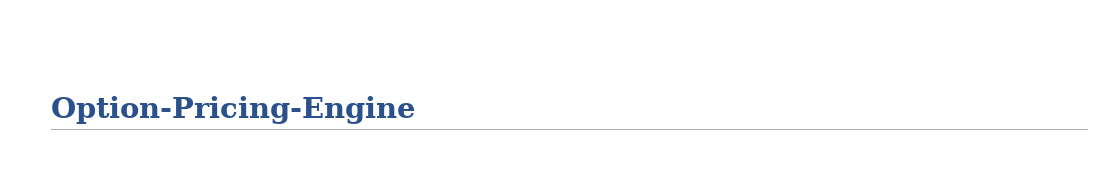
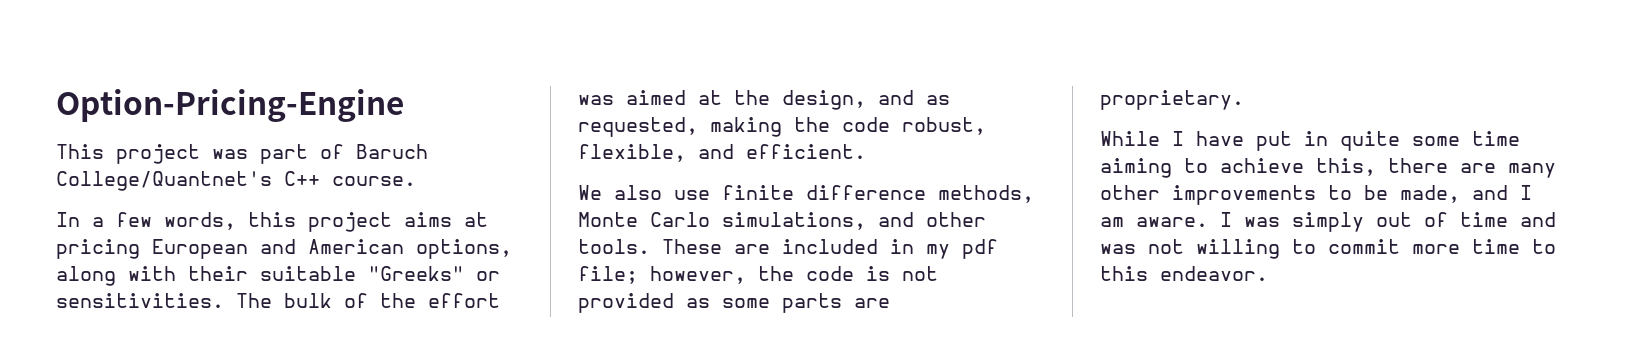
(415, 110) none -> [56,144,428,164] [56,171,416,191] [56,212,488,232] [56,239,512,259] [56,266,500,286] [56,293,500,308] [578,90,950,110] [578,117,986,137] [578,144,866,162] [578,185,1034,203] [578,212,986,230] [578,239,998,259] [578,266,938,284] [578,293,890,313] [1100,90,1244,110] [1100,131,1520,151] [1100,158,1556,178] [1100,185,1532,205] [1100,212,1556,232] [1100,239,1556,259] [1100,266,1268,281] // This project was part of Baruch College/Quantnet's C++ course. // In a few words, this project aims at pricing European and American options, along with their suitable "Greeks" or sensitivities. The bulk of the effort was aimed at the design, and as requested, making the code robust, flexible, and efficient. // We also use finite difference methods, Monte Carlo simulations, and other tools. These are included in my pdf file; however, the code is not provided as some parts are proprietary. // While I have put in quite some time aiming to achieve this, there are many other improvements to be made, and I am aware. I was simply out of time and was not willing to commit more time to this endeavor.

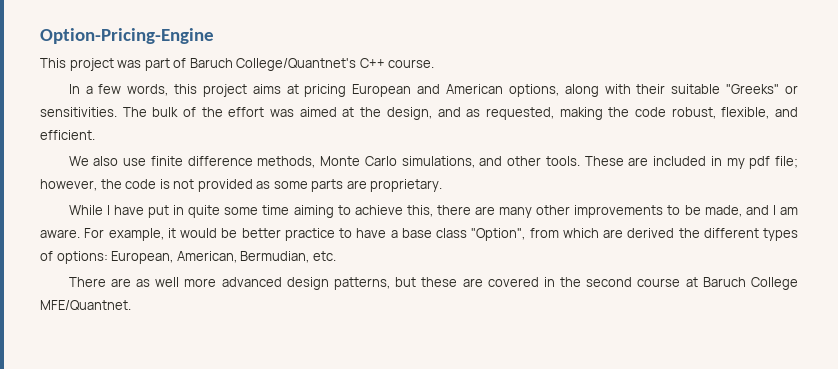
[1220,212,1556,232] [1100,239,1556,259] [1100,266,1268,281] I was simply out of time and was not willing to commit more time to this endeavor. -> [84,228,798,241] [40,251,336,264] [68,277,798,290] [40,300,131,311] For example, it would be better practice to have a base class "Option", from which are derived the different types of options: European, American, Bermudian, etc. // There are as well more advanced design patterns, but these are covered in the second course at Baruch College MFE/Quantnet.

